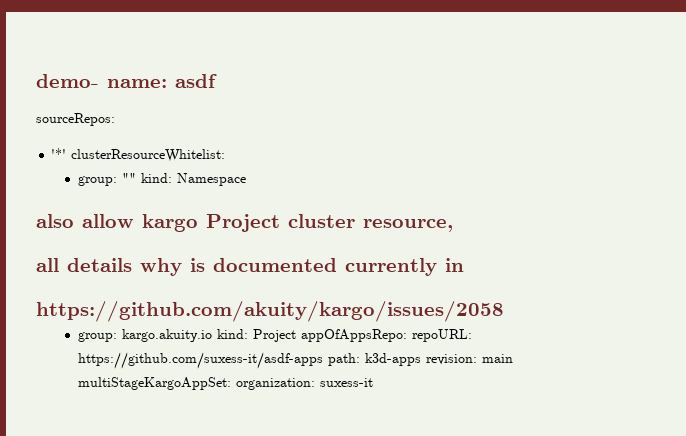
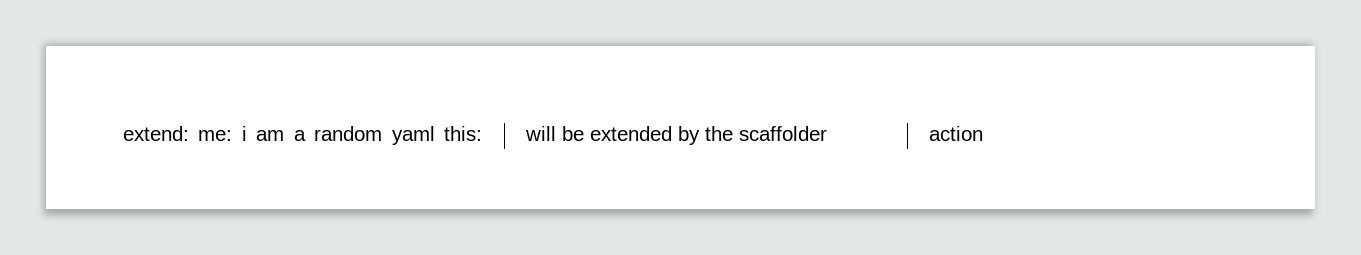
[36,74,217,88] [36,113,115,126] [51,148,226,162] [77,173,246,186] [36,214,453,232] [36,258,464,276] [36,301,504,322] [77,329,472,342] [77,352,513,369] [77,377,373,390] demo- name: asdf // sourceRepos: // '*' clusterResourceWhitelist: // group: "" kind: Namespace // also allow kargo Project cluster resource, // all details why is documented currently in // https://github.com/akuity/kargo/issues/2058 // group: kargo.akuity.io kind: Project appOfAppsRepo: repoURL: https://github.com/suxess-it/asdf-apps path: k3d-apps revision: main multiStageKargoAppSet: organization: suxess-it -> [123,126,983,145] extend: me: i am a random yaml this: will be extended by the scaffolder action

